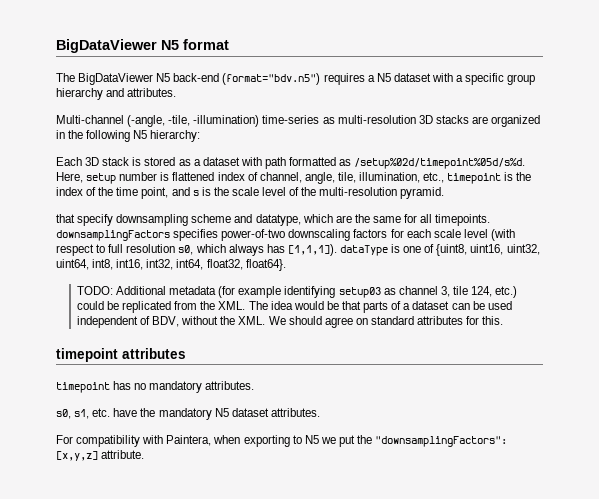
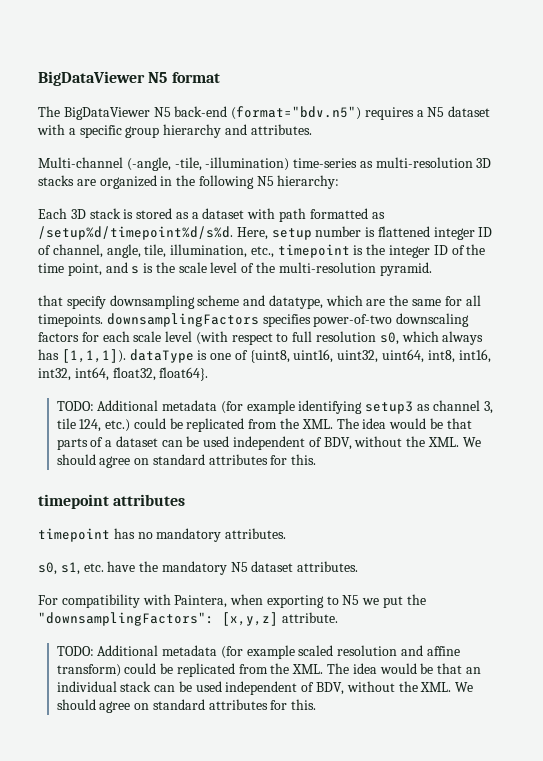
[354,158,526,169] /setup%02d/timepoint%05d/s%d. -> [38,226,233,240] /setup%d/timepoint%d/s%d.
[217,172,245,181] index -> [433,227,493,240] integer ID
[56,187,83,196] index -> [389,245,448,258] integer ID
[338,287,381,298] setup03 -> [365,401,414,414] setup3
(145, 454) none -> [56,645,460,659] [56,663,481,677] [56,681,474,695] [56,699,317,713] // TODO: Additional metadata (for example scaled resolution and affine transform) could be replicated from the XML. The idea would be that an individual stack can be used independent of BDV, without the XML. We should agree on standard attributes for this.

